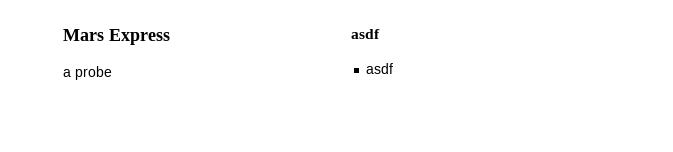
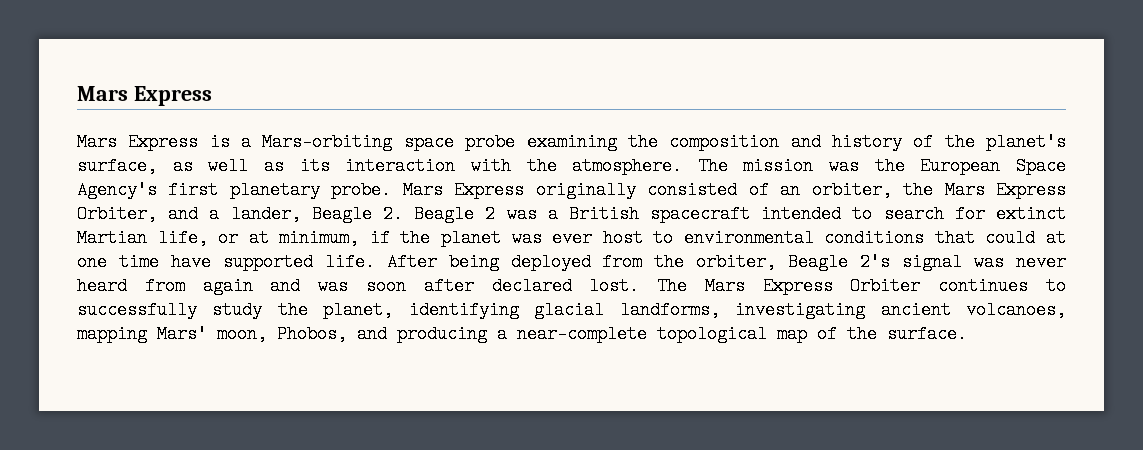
[63,66,112,80] [351,29,380,39] [366,63,394,74] a probe // asdf // asdf -> [77,133,1067,151] [77,157,1066,175] [77,181,1066,199] [77,205,1066,223] [77,229,1066,247] [77,253,1066,271] [77,277,1067,295] [77,301,1066,319] [77,325,967,343] Mars Express is a Mars-orbiting space probe examining the composition and history of the planet's surface, as well as its interaction with the atmosphere. The mission was the European Space Agency's first planetary probe. Mars Express originally consisted of an orbiter, the Mars Express Orbiter, and a lander, Beagle 2. Beagle 2 was a British spacecraft intended to search for extinct Martian life, or at minimum, if the planet was ever host to environmental conditions that could at one time have supported life. After being deployed from the orbiter, Beagle 2's signal was never heard from again and was soon after declared lost. The Mars Express Orbiter continues to successfully study the planet, identifying glacial landforms, investigating ancient volcanoes, mapping Mars' moon, Phobos, and producing a near-complete topological map of the surface.

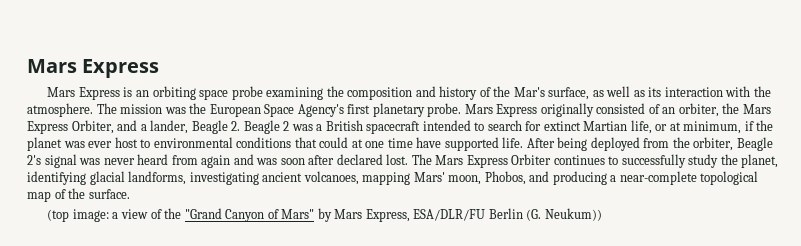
[241,133,393,151] a Mars-orbiting -> [135,86,196,100] an orbiting
[986,133,1067,151] planet's -> [513,87,545,97] Mar's
(967, 334) none -> [47,208,602,222] // (top image: a view of the "Grand Canyon of Mars" by Mars Express, ESA/DLR/FU Berlin (G. Neukum))

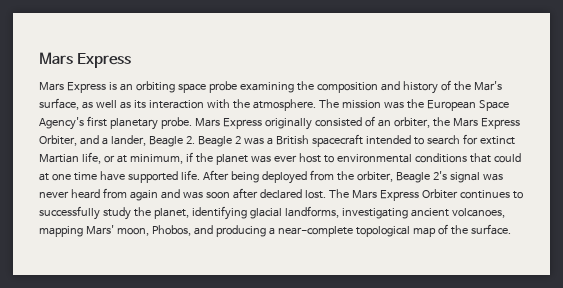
[47,208,602,222] // (top image: a view of the "Grand Canyon of Mars" by Mars Express, ESA/DLR/FU Berlin (G. Neukum)) -> (511, 229) none

